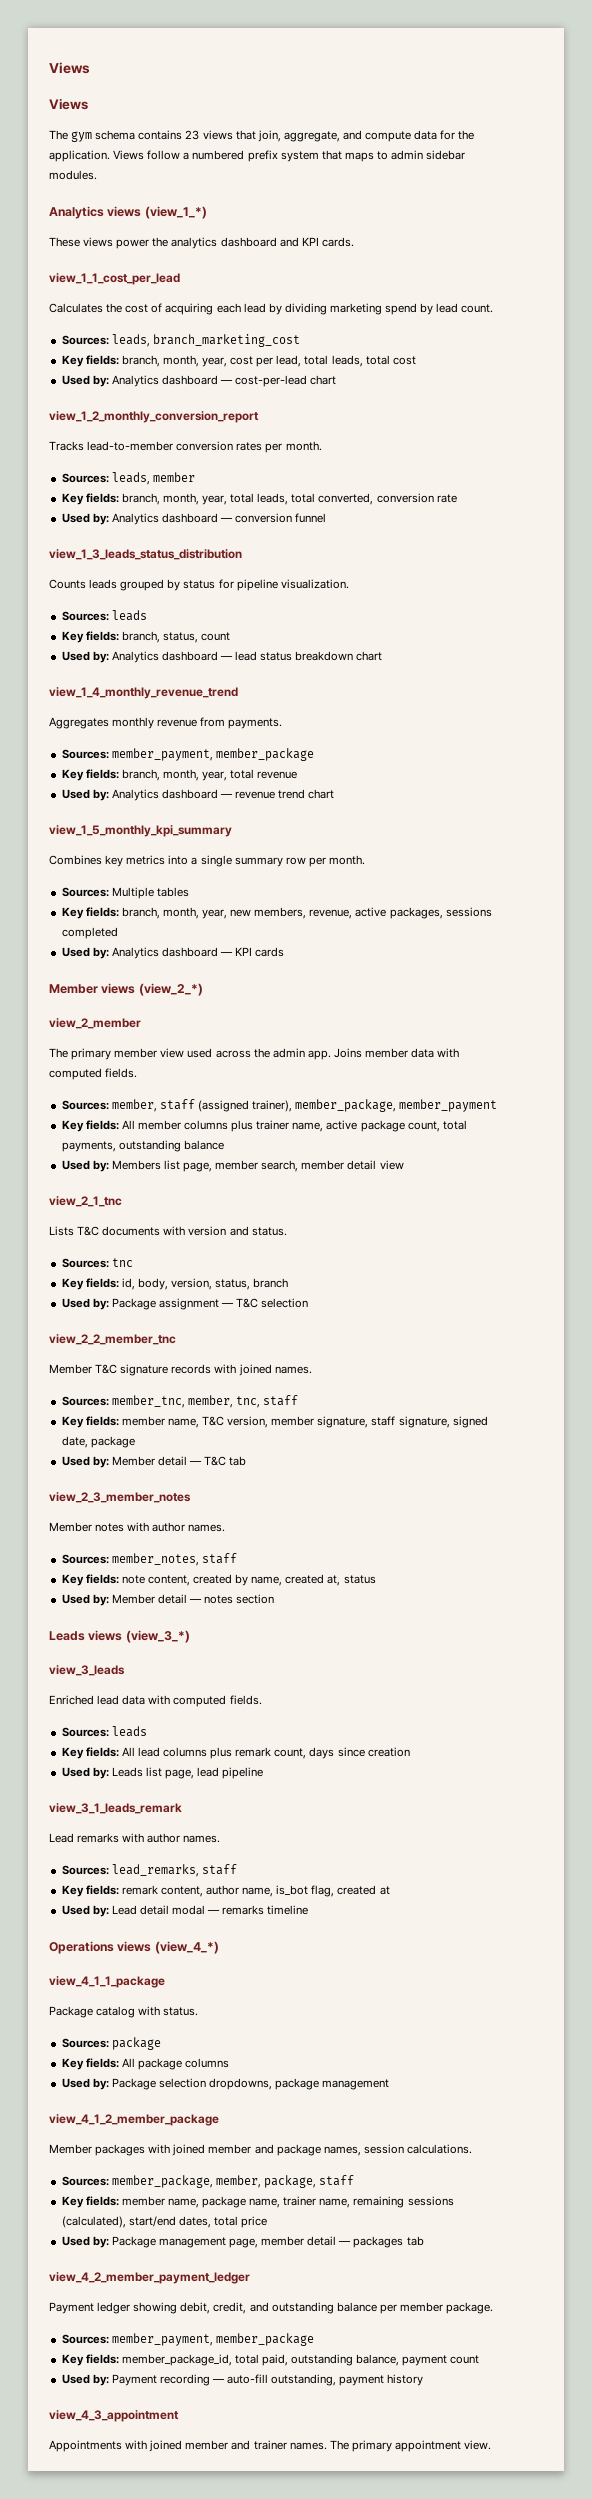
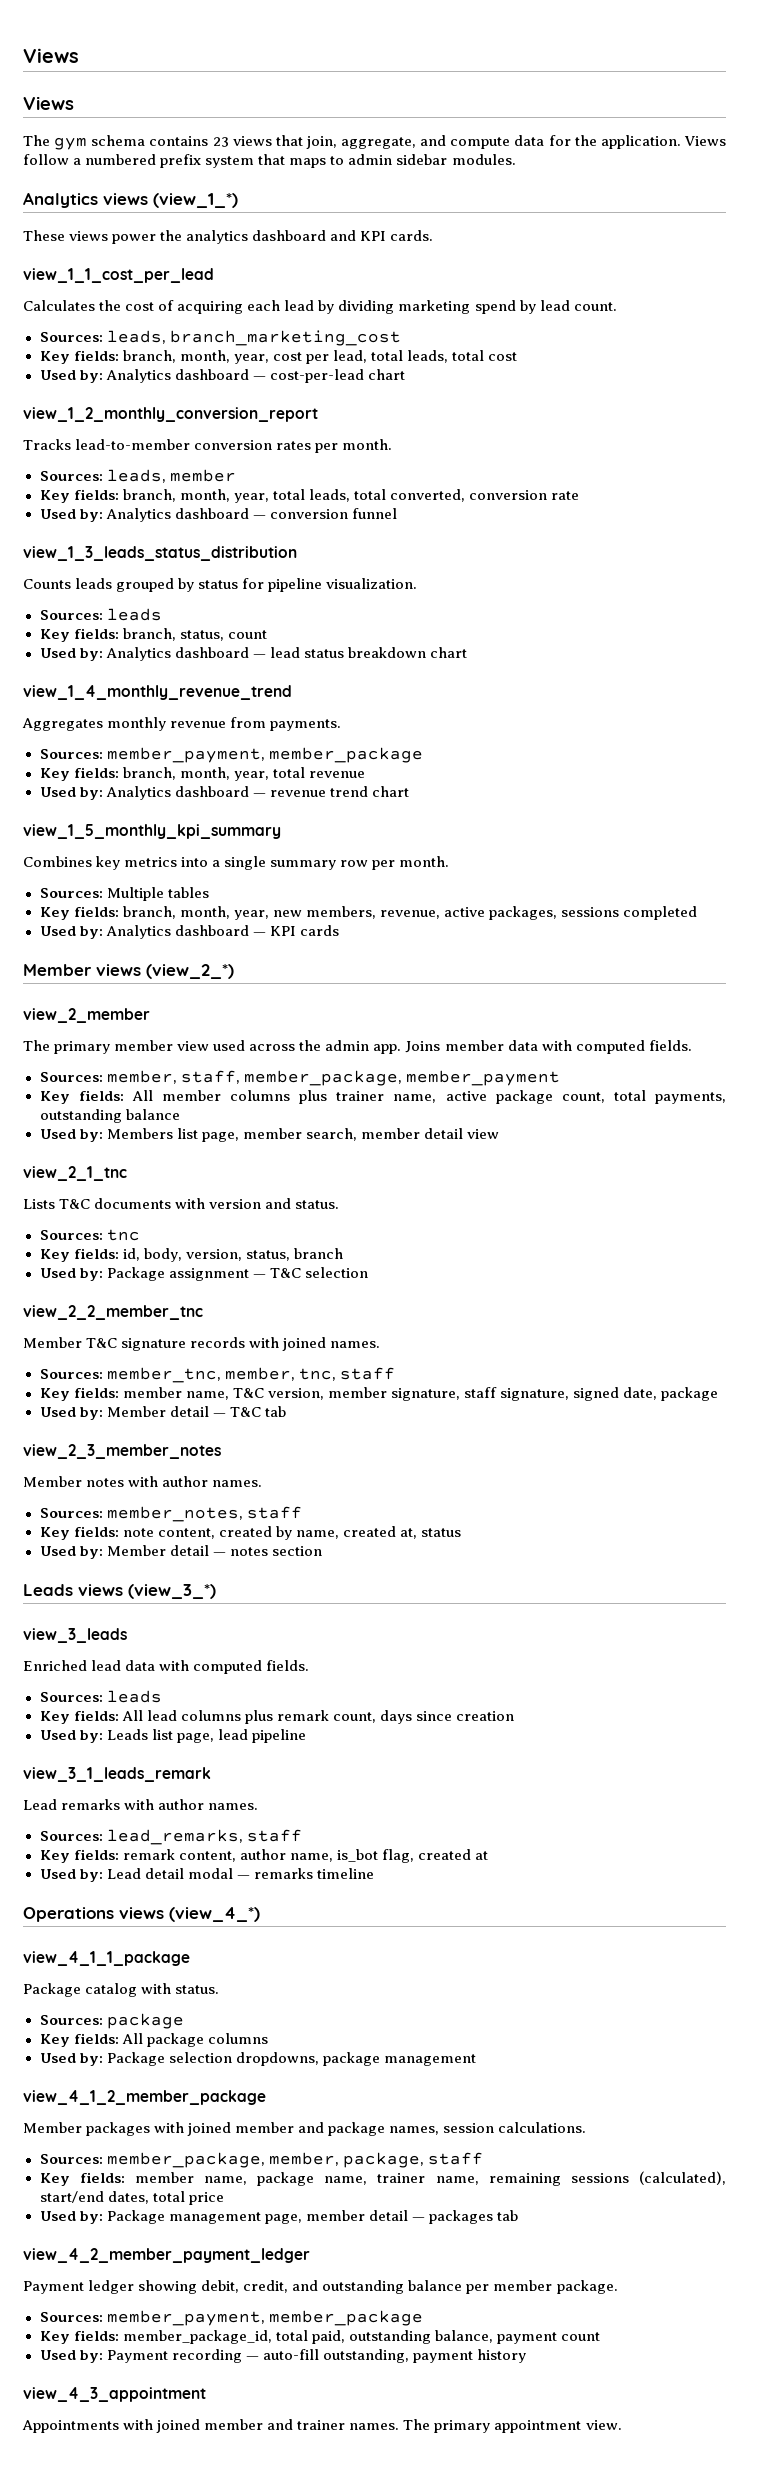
[159,1099,293,1112] staff (assigned trainer), -> [180,1070,240,1084] staff,

